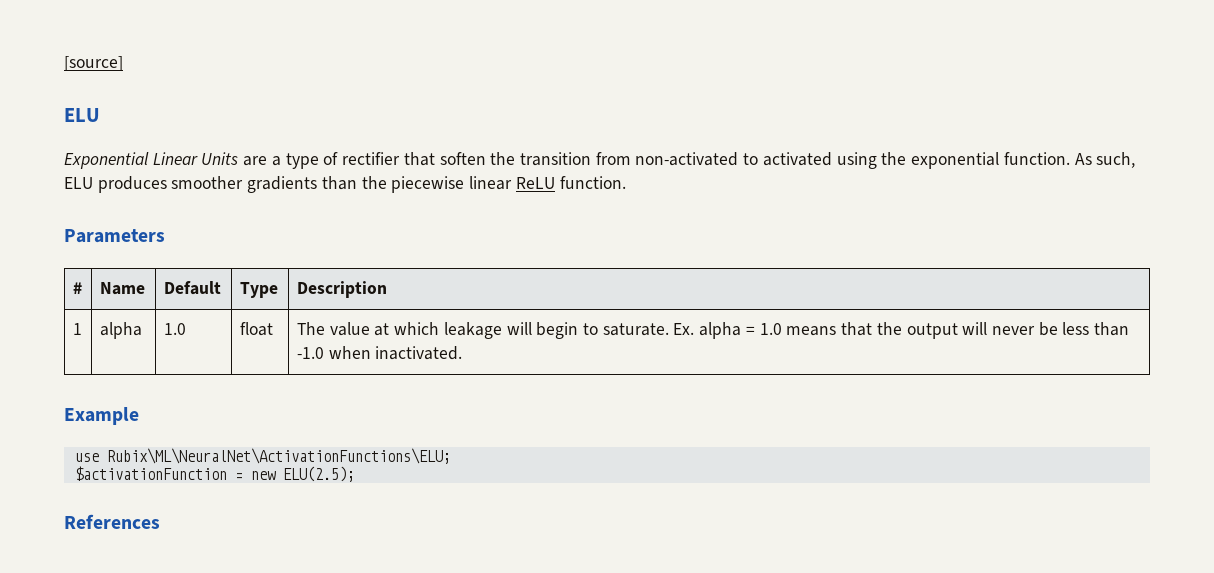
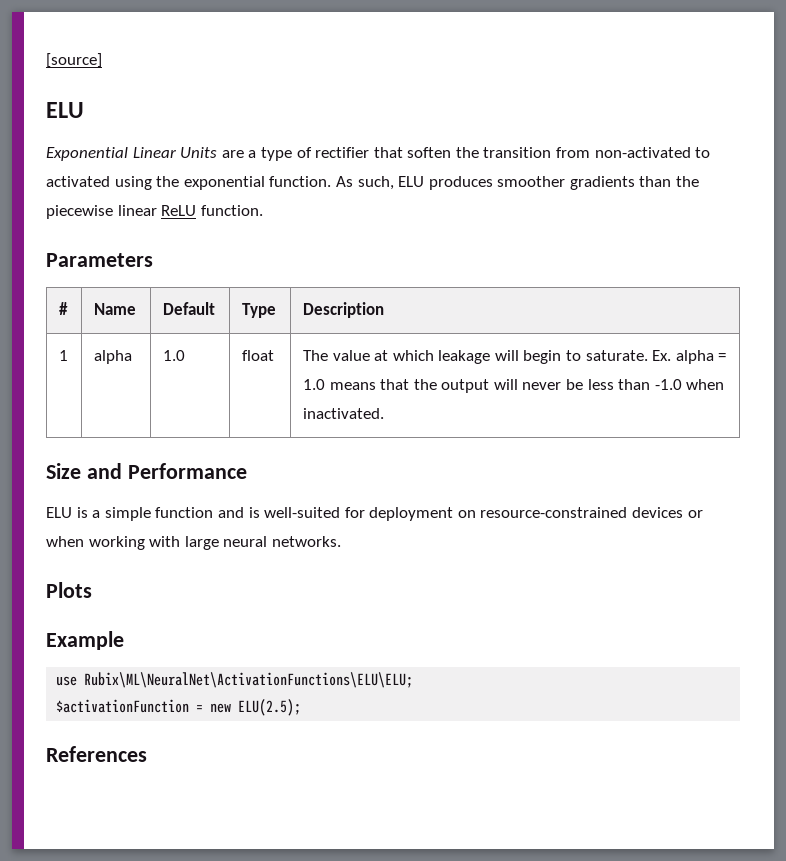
(463, 353) none -> [46,463,247,479] [46,507,703,521] [46,536,341,550] [46,582,92,598] // Size and Performance // ELU is a simple function and is well-suited for deployment on resource-constrained devices or when working with large neural networks. // Plots
[106,448,451,464] Rubix\ML\NeuralNet\ActivationFunctions\ELU; -> [84,672,414,688] Rubix\ML\NeuralNet\ActivationFunctions\ELU\ELU;

